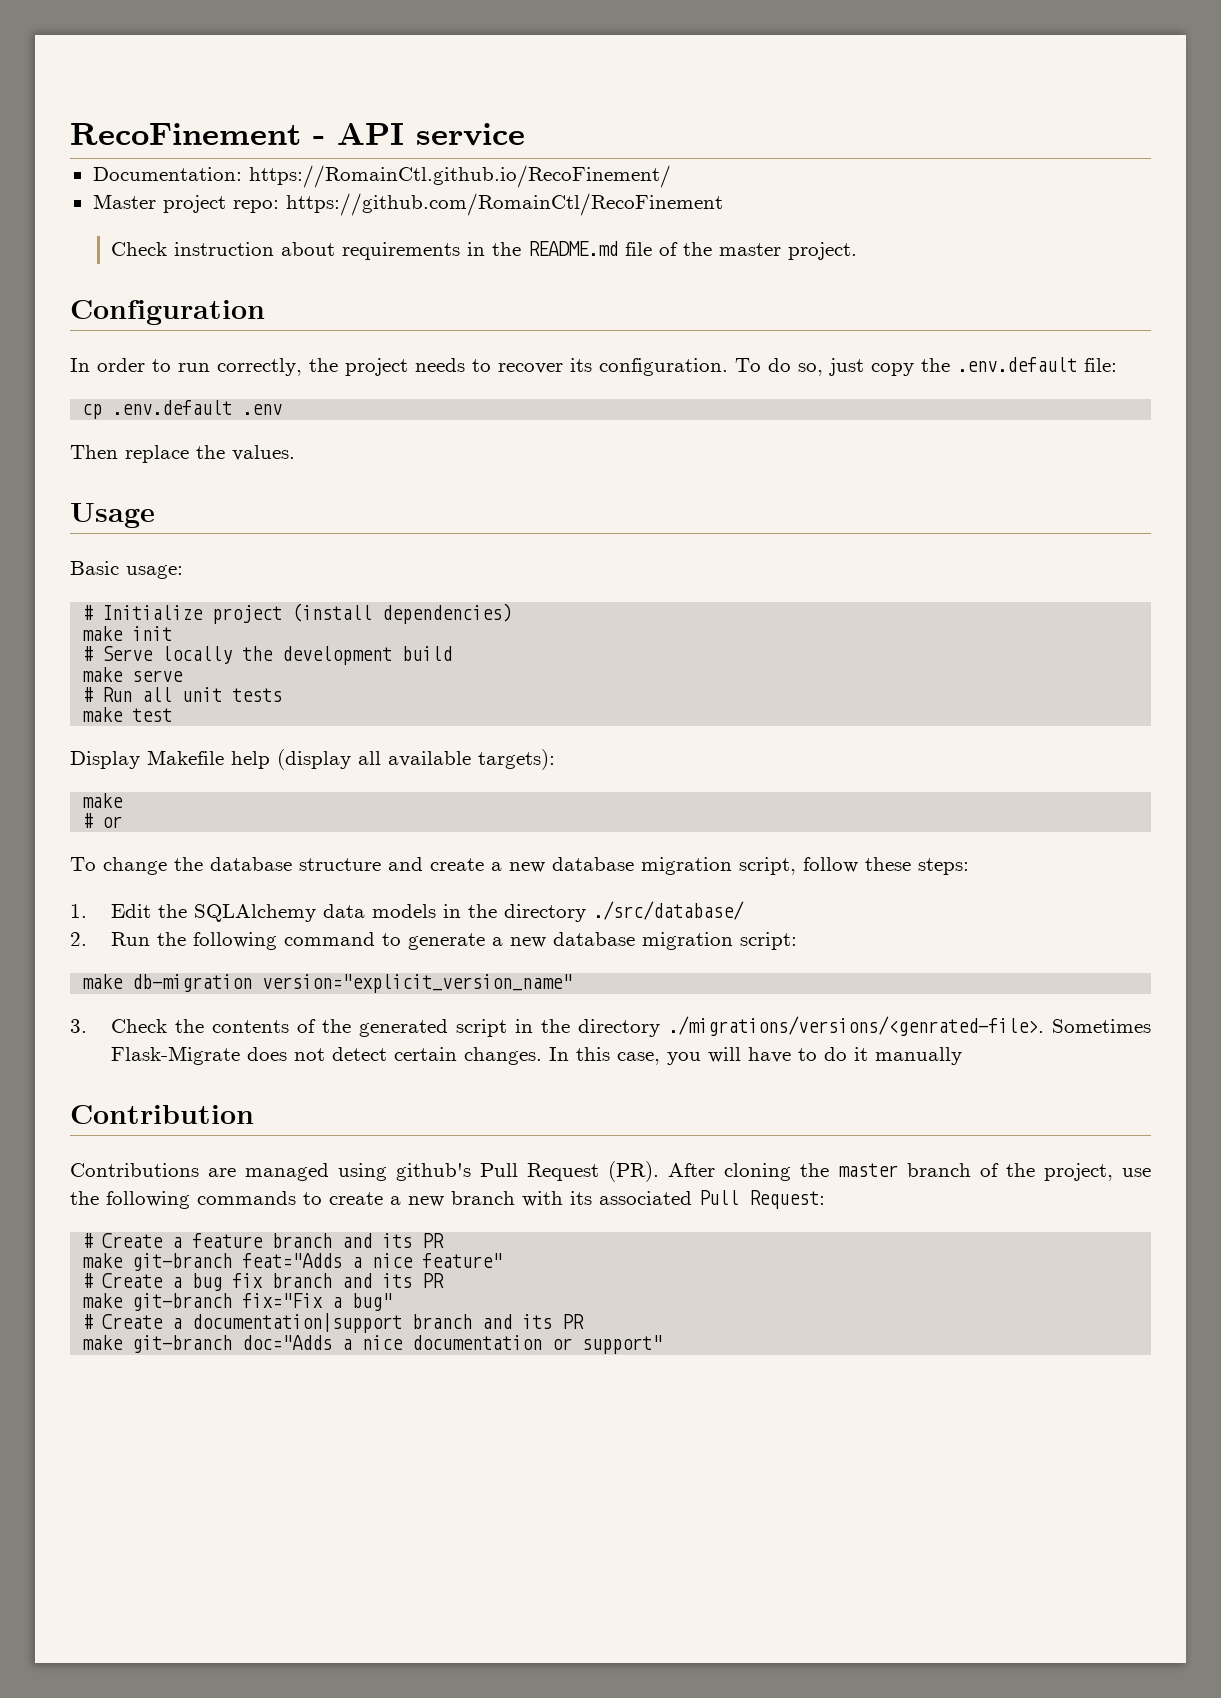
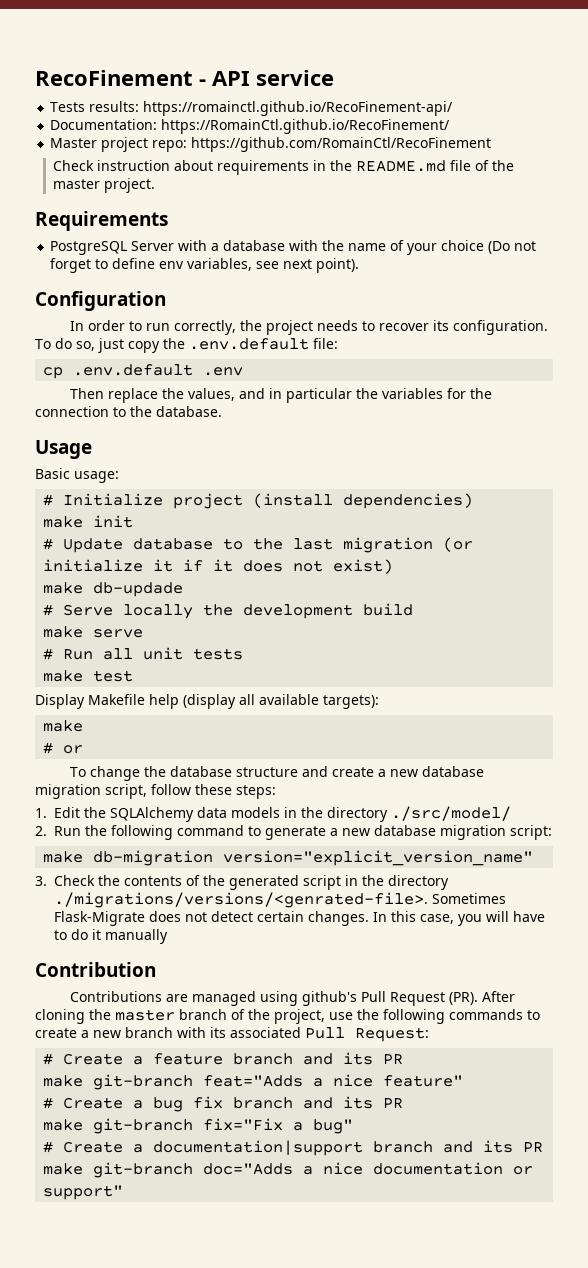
(525, 134) none -> [50,101,454,116] // Tests results: https://romainctl.github.io/RecoFinement-api/
(857, 251) none -> [35,211,168,231] [50,240,537,255] [50,258,360,273] // Requirements // PostgreSQL Server with a database with the name of your choice (Do not forget to define env variables, see next point).
[232,445,295,461] values. -> [188,388,493,403] [35,406,222,417] values, and in particular the variables for the connection to the database.
(173, 633) none -> [43,537,474,553] [43,559,394,574] [43,582,184,597] // # Update database to the last migration (or initialize it if it does not exist) // make db-updade
[592,901,744,920] ./src/database/ -> [391,806,511,821] ./src/model/

